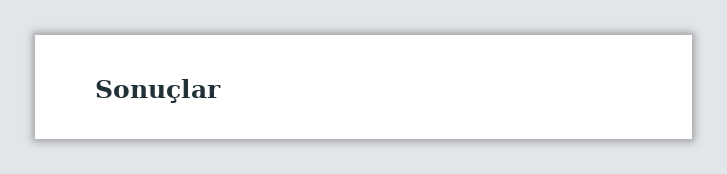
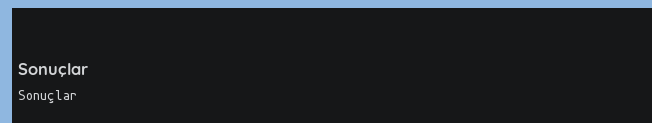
[95,79,221,103] Sonuçlar -> [18,63,88,77] [18,90,77,104] Sonuçlar // Sonuçlar

